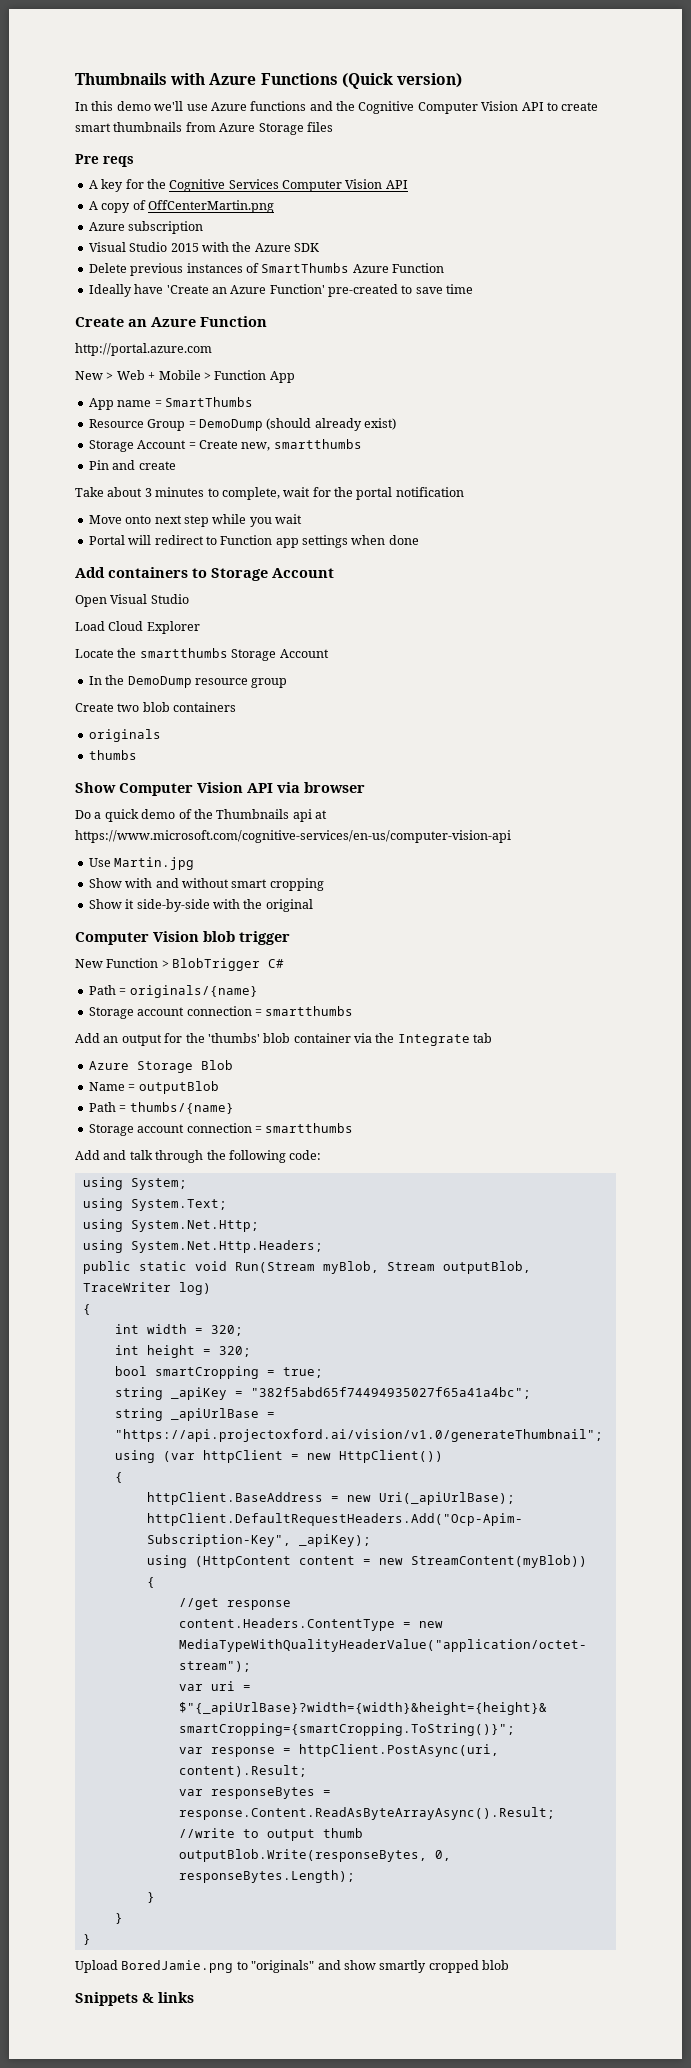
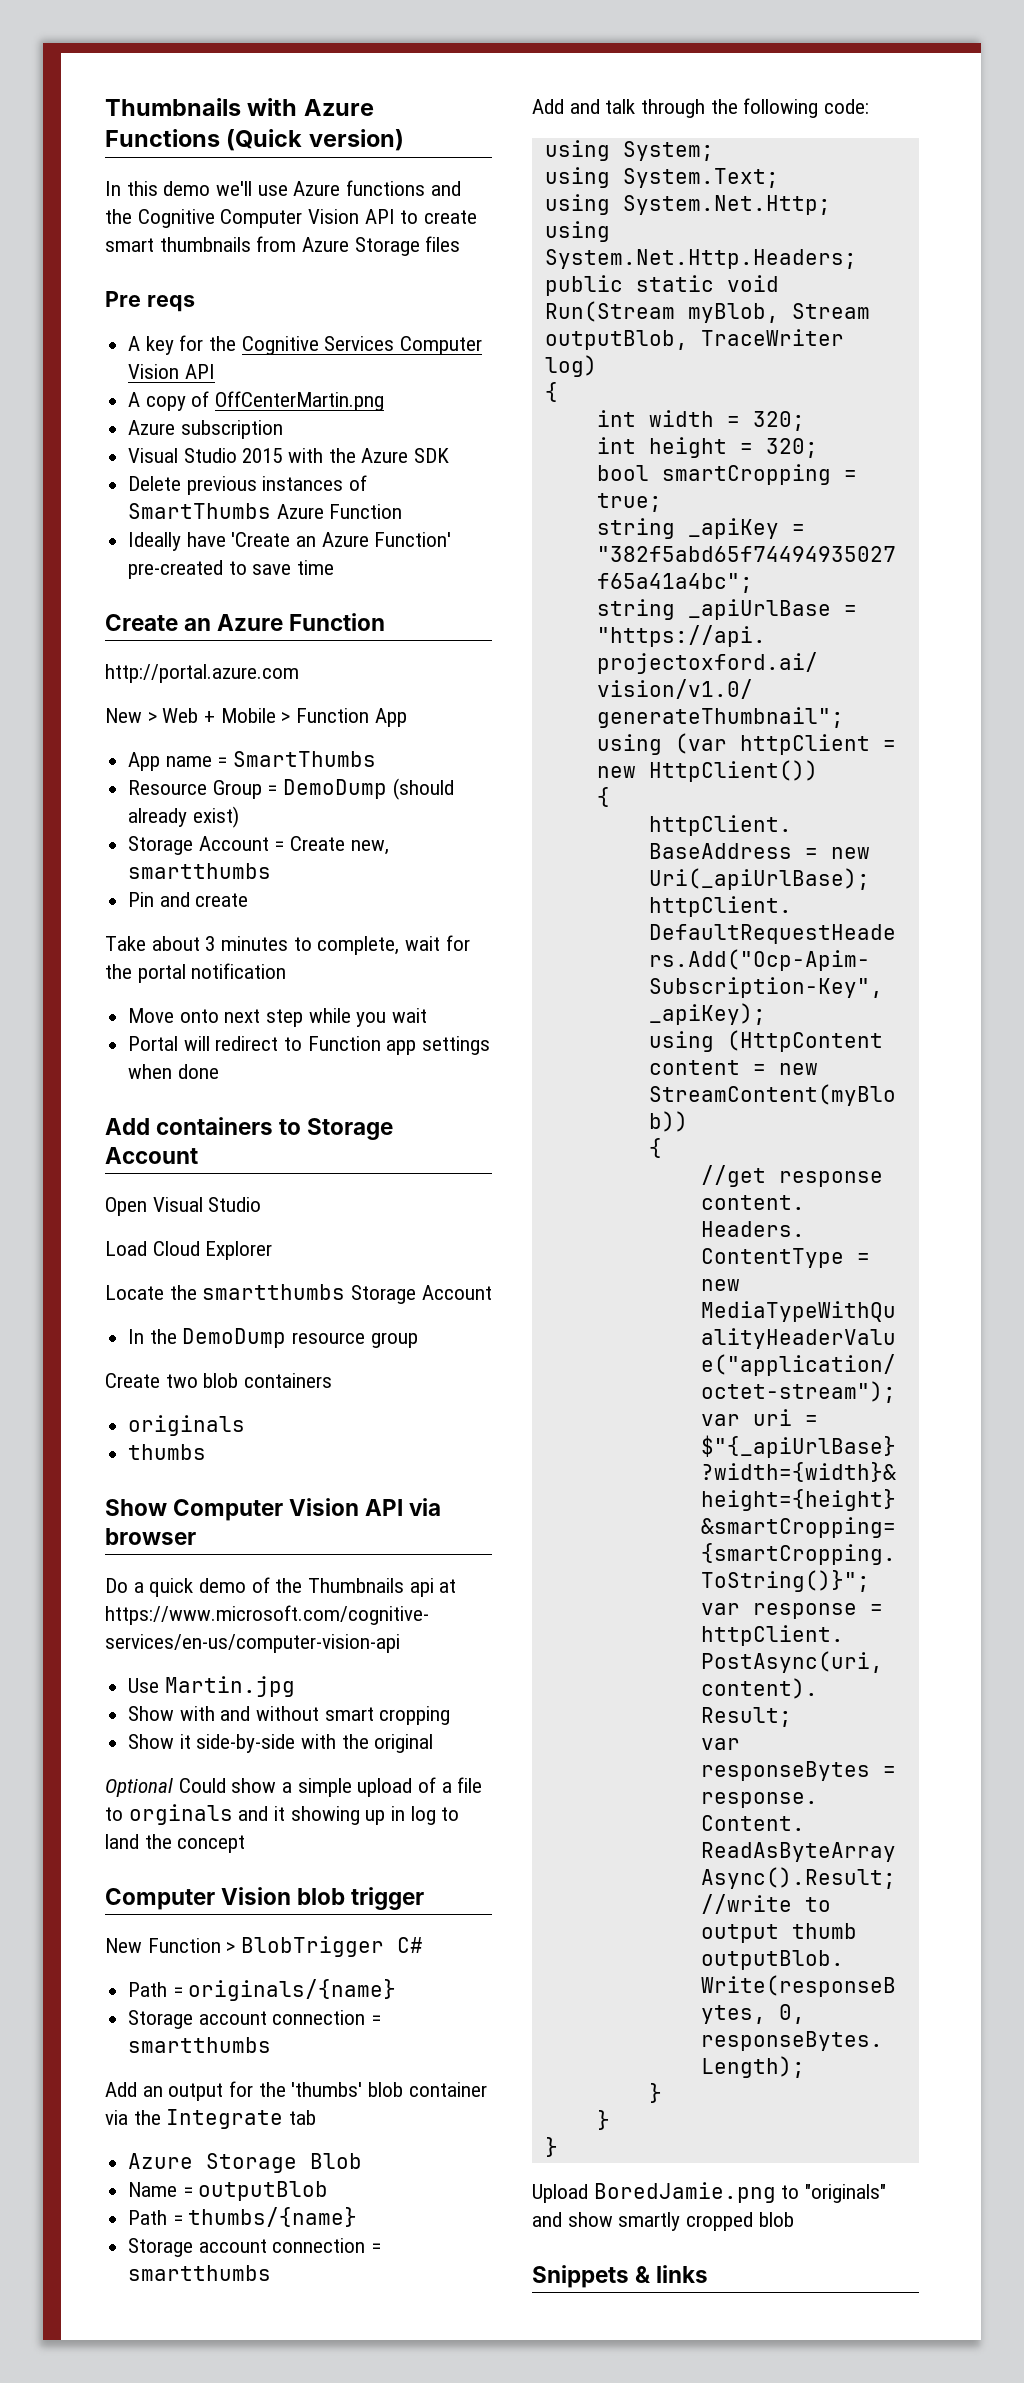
(313, 905) none -> [105,1777,483,1797] [105,1804,460,1825] [105,1834,246,1853] // Optional Could show a simple upload of a file to orginals and it showing up in log to land the concept

